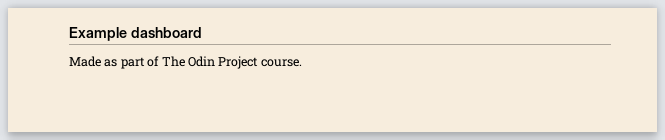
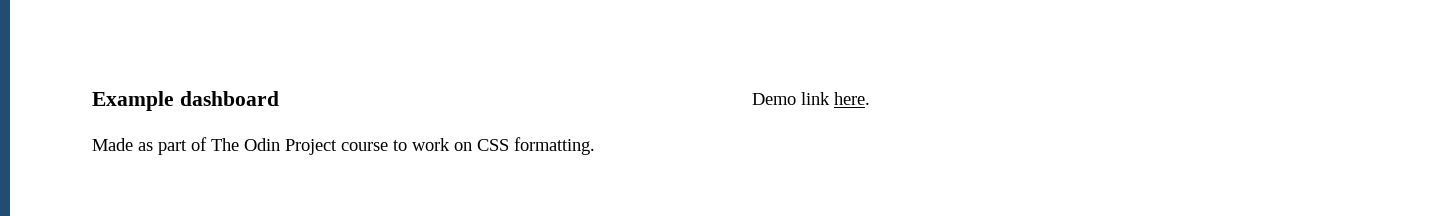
[260,59,302,67] course. -> [341,137,595,155] [752,92,870,105] course to work on CSS formatting. // Demo link here.

